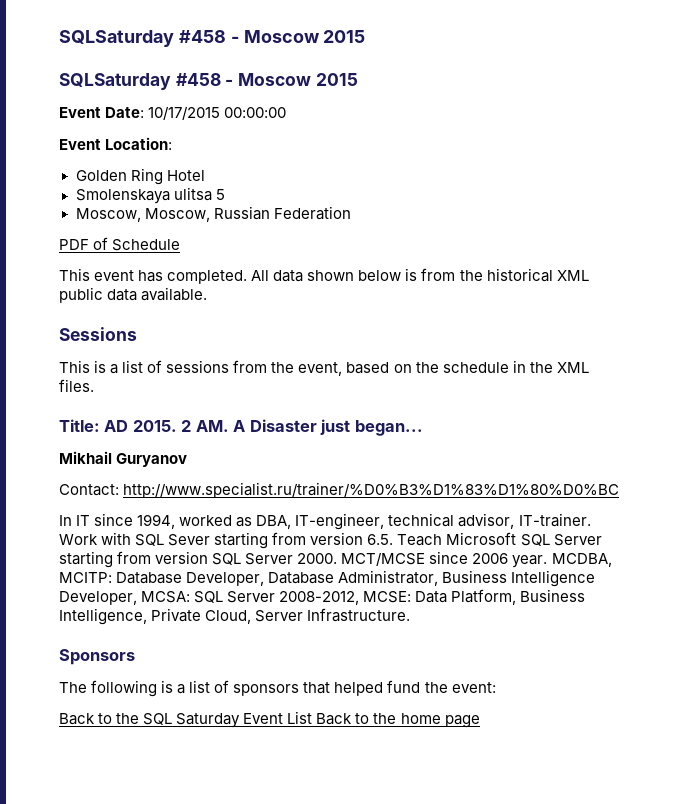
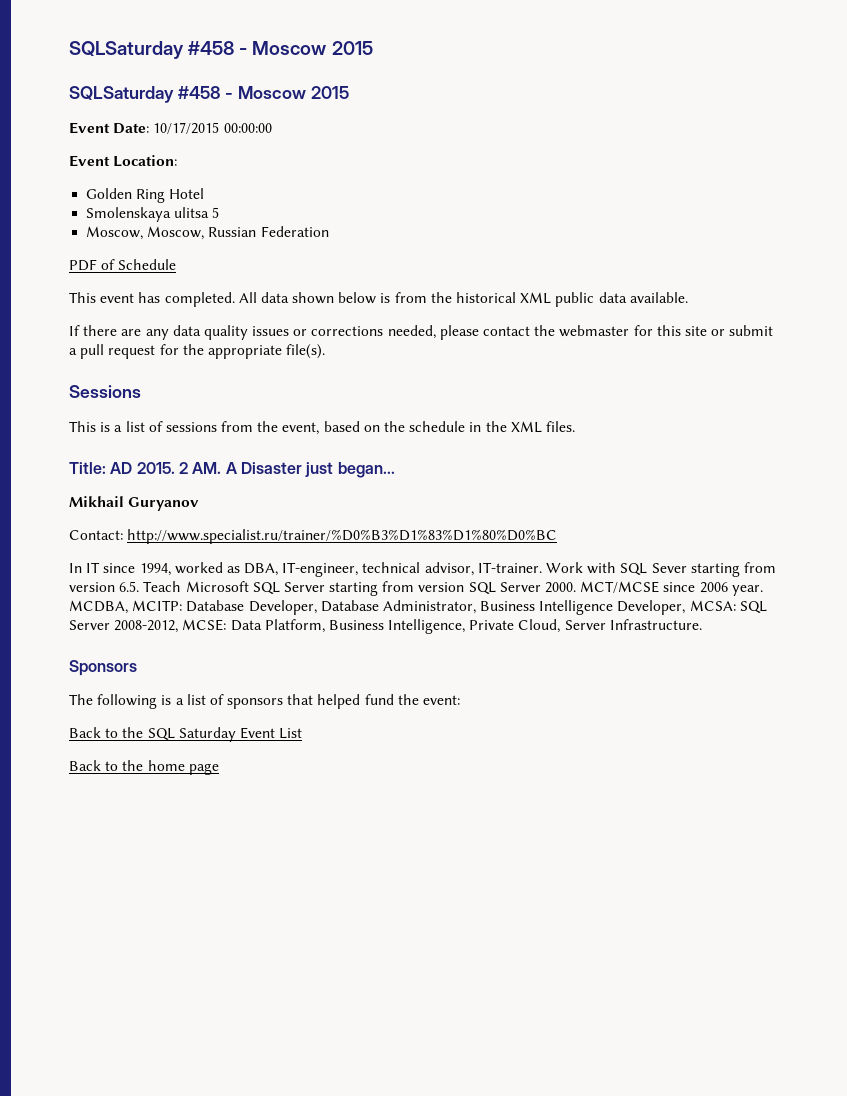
(208, 294) none -> [69,325,774,340] [69,344,326,359] // If there are any data quality issues or corrections needed, please contact the webmaster for this site or submit a pull request for the appropriate file(s).
(313, 717) none -> (303, 733) //

